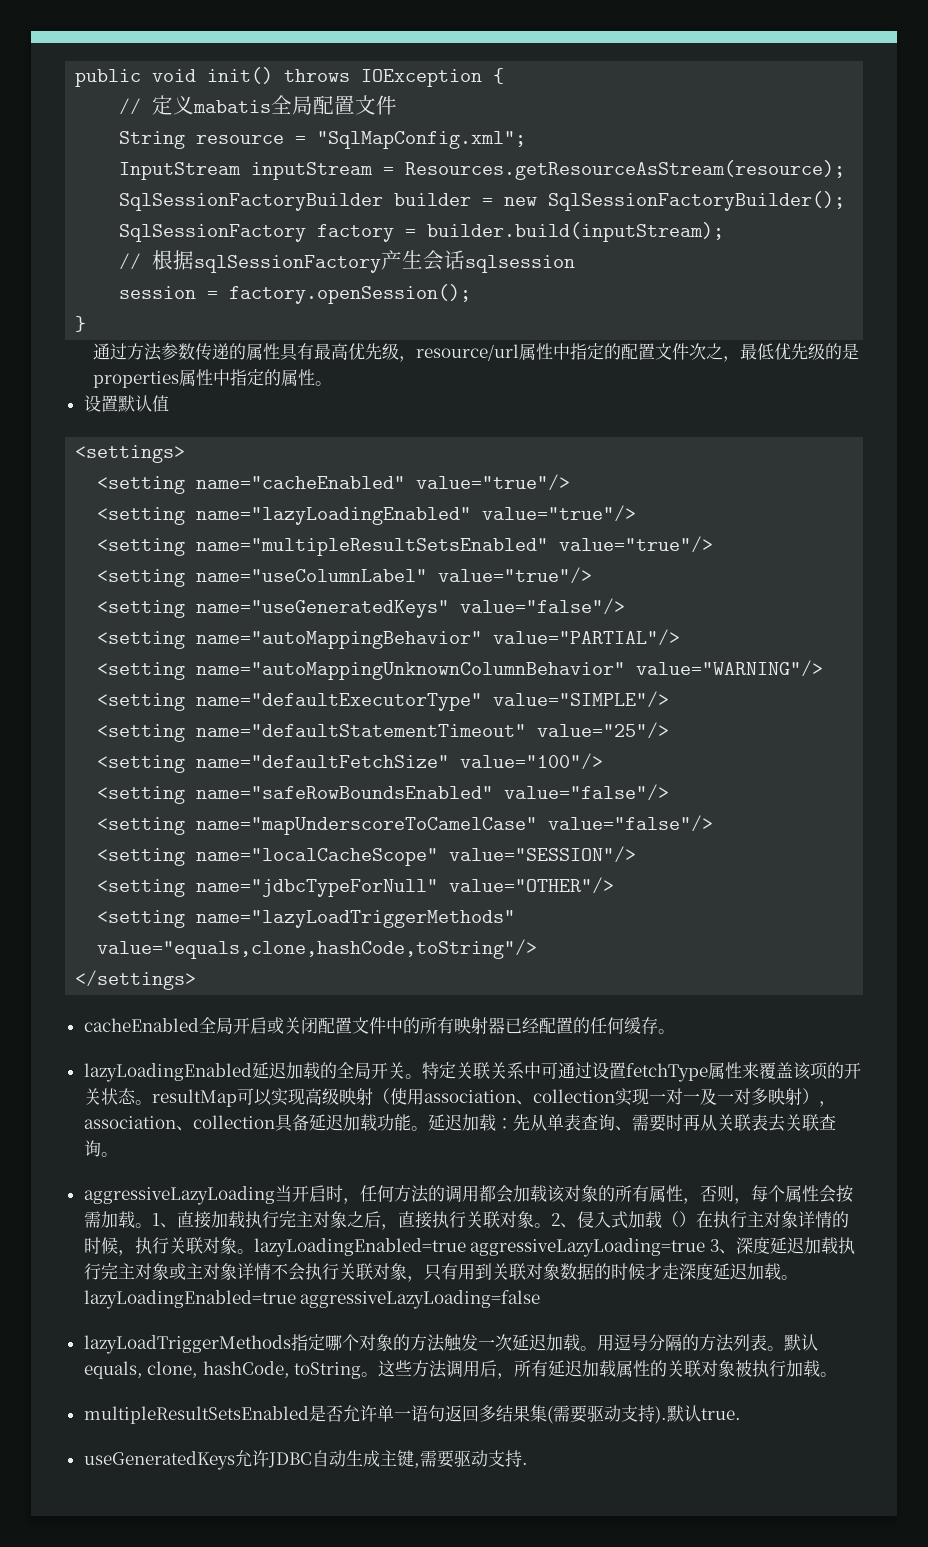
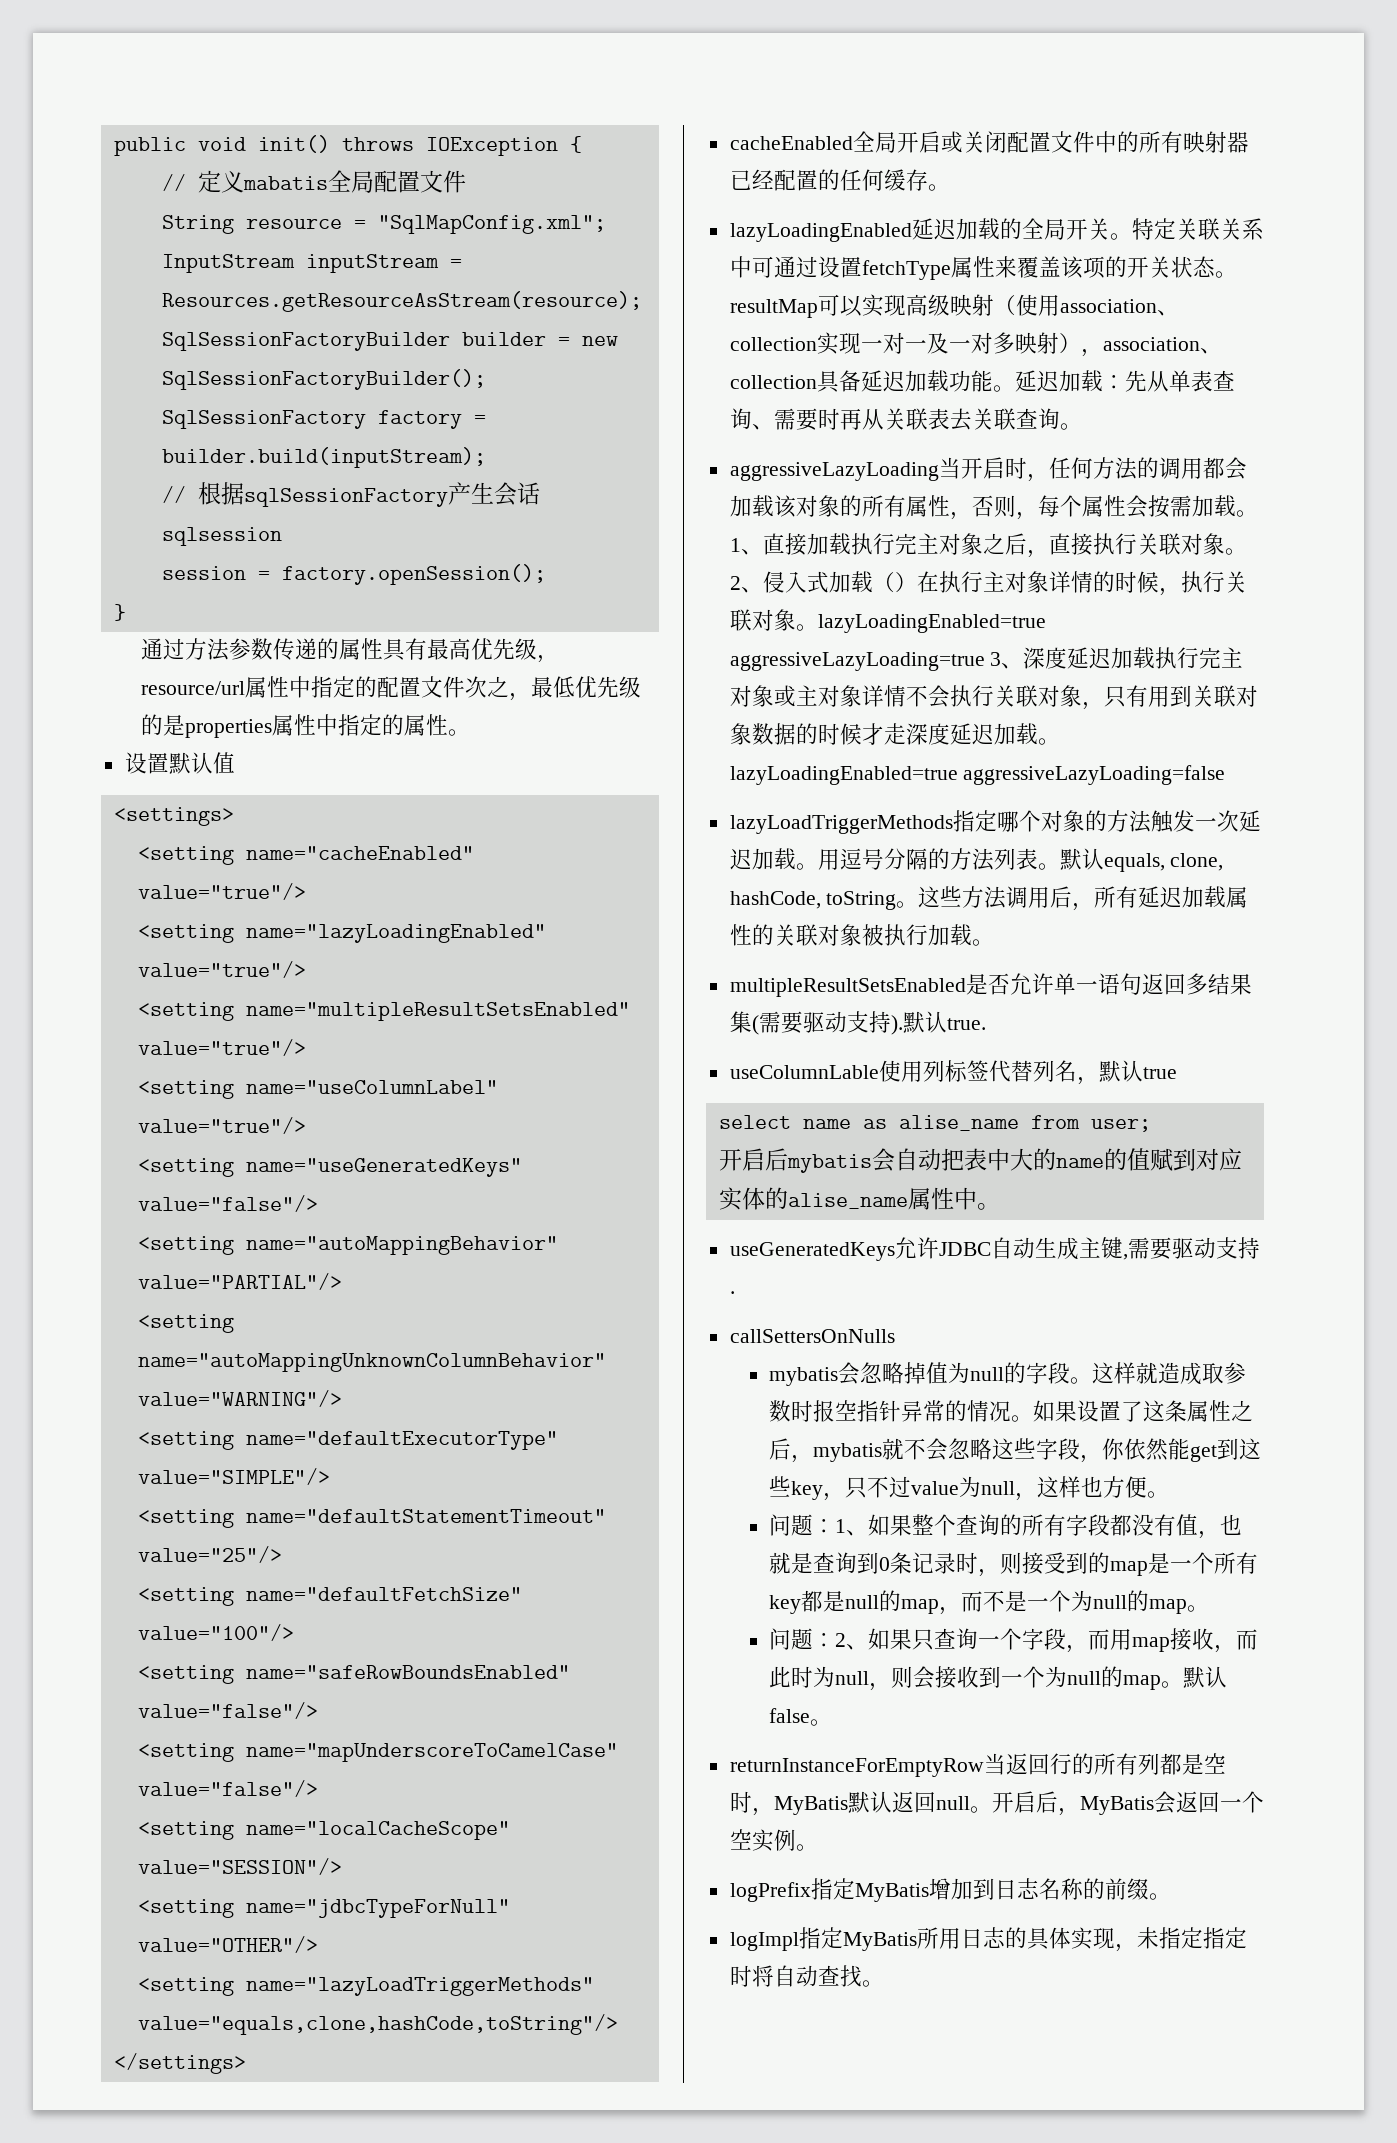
(741, 1414) none -> [729,1060,1177,1085] [718,1115,1151,1132] [718,1148,1242,1173] [718,1187,1000,1211] // useColumnLable使用列标签代替列名，默认true // select name as alise_name from user; // 开启后mybatis会自动把表中大的name的值赋到对应实体的alise_name属性中。
(528, 1463) none -> [729,1329,895,1343] [769,1362,1247,1386] [769,1400,1254,1422] [769,1438,1262,1463] [769,1476,1170,1501] [769,1514,1243,1539] [769,1552,1259,1577] [769,1590,1210,1615] [769,1628,1259,1653] [769,1666,1228,1691] [769,1708,833,1726] [729,1753,1226,1777] [729,1791,1264,1816] [729,1829,818,1852] [729,1878,1171,1902] [729,1927,1247,1952] [729,1965,884,1987] // callSettersOnNulls // mybatis会忽略掉值为null的字段。这样就造成取参数时报空指针异常的情况。如果设置了这条属性之后，mybatis就不会忽略这些字段，你依然能get到这些key，只不过value为null，这样也方便。 // 问题：1、如果整个查询的所有字段都没有值，也就是查询到0条记录时，则接受到的map是一个所有key都是null的map，而不是一个为null的map。 // 问题：2、如果只查询一个字段，而用map接收，而此时为null，则会接收到一个为null的map。默认false。 // returnInstanceForEmptyRow当返回行的所有列都是空时，MyBatis默认返回null。开启后，MyBatis会返回一个空实例。 // logPrefix指定MyBatis增加到日志名称的前缀。 // logImpl指定MyBatis所用日志的具体实现，未指定指定时将自动查找。

